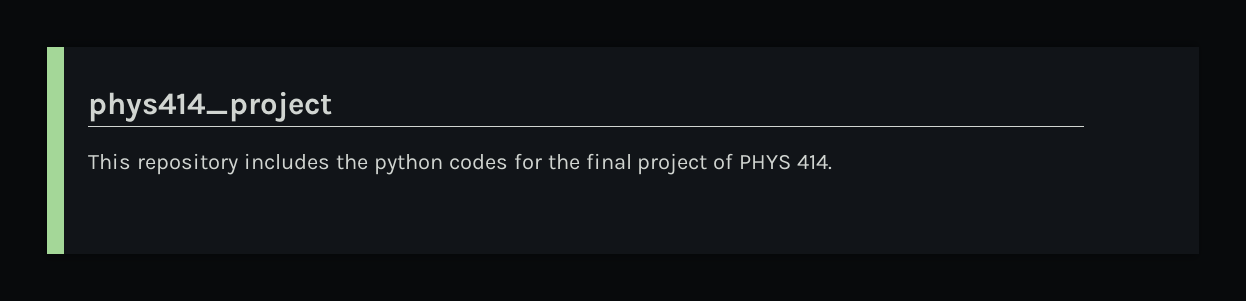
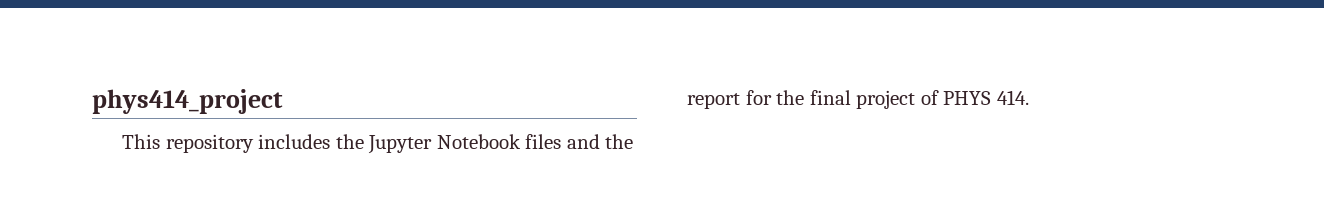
[373,154,508,175] python codes -> [368,134,634,154] [687,93,740,109] Jupyter Notebook files and the report

